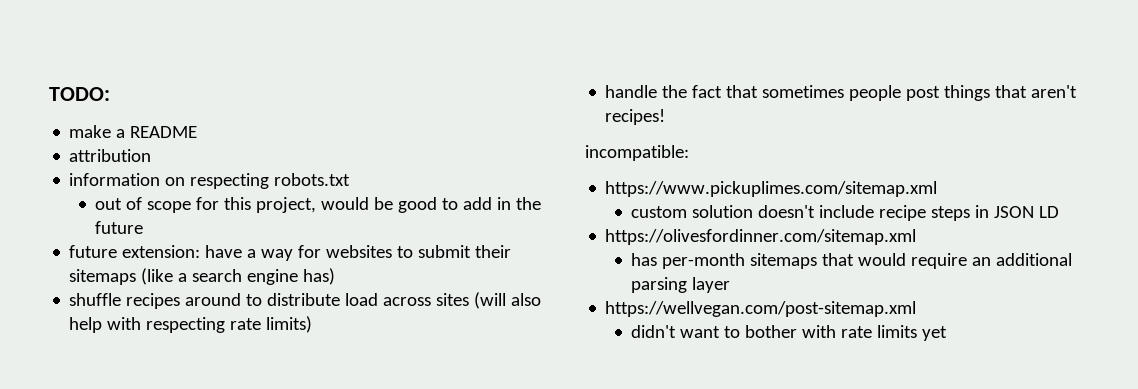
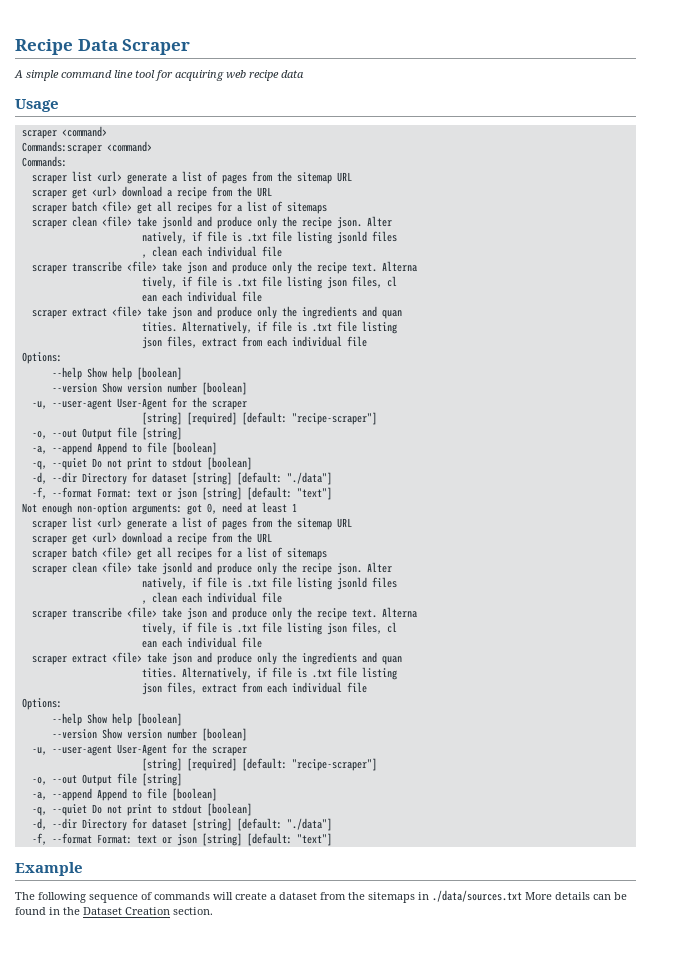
[49,87,110,101] [69,125,198,138] [69,149,152,162] [69,173,351,189] [95,197,542,213] [95,221,144,234] [69,245,512,261] [69,268,336,285] [69,292,542,309] [69,316,313,333] [605,85,1078,101] [605,109,666,125] [585,145,689,161] [605,181,938,197] [631,205,1060,221] [605,229,917,245] [631,253,1073,269] [631,277,731,293] [605,301,917,317] [631,325,948,341] TODO: // make a README // attribution // information on respecting robots.txt // out of scope for this project, would be good to add in the future // future extension: have a way for websites to submit their sitemaps (like a search engine has) // shuffle recipes around to distribute load across sites (will also help with respecting rate limits) // handle the fact that sometimes people post things that aren't recipes! // incompatible: // https://www.pickuplimes.com/sitemap.xml // custom solution doesn't include recipe steps in JSON LD // https://olivesfordinner.com/sitemap.xml // has per-month sitemaps that would require an additional parsing layer // https://wellvegan.com/post-sitemap.xml // didn't want to bother with rate limits yet -> [15,39,191,55] [14,70,304,81] [15,99,59,112] [21,126,107,139] [21,141,152,154] [21,156,67,167] [31,171,352,184] [31,186,272,199] [31,201,327,214] [31,216,392,229] [141,231,397,244] [141,246,282,258] [31,261,417,274] [141,276,397,289] [141,291,262,302] [31,306,402,319] [141,321,397,334] [141,336,367,349] [21,352,62,364] [51,367,182,380] [51,382,247,395] [31,397,247,410] [141,412,377,425] [31,427,182,440] [31,442,217,455] [31,457,252,470] [31,472,332,485] [31,487,332,500] [21,502,297,515] [31,517,352,530] [31,532,272,545] [31,547,327,560] [31,562,392,575] [141,577,397,590] [141,592,282,604] [31,607,417,620] [141,622,397,635] [141,637,262,648] [31,652,402,665] [141,667,397,680] [141,682,367,695] [21,698,62,710] [51,713,182,726] [51,728,247,741] [31,743,247,756] [141,758,377,771] [31,773,182,786] [31,788,217,801] [31,803,252,816] [31,818,332,831] [31,833,332,846] [15,862,83,876] [15,890,627,903] [15,907,213,915] Recipe Data Scraper // A simple command line tool for acquiring web recipe data // Usage // scraper <command> // Commands:scraper <command> // Commands: // scraper list <url> generate a list of pages from the sitemap URL // scraper get <url> download a recipe from the URL // scraper batch <file> get all recipes for a list of sitemaps // scraper clean <file> take jsonld and produce only the recipe json. Alter // natively, if file is .txt file listing jsonld files // , clean each individual file // scraper transcribe <file> take json and produce only the recipe text. Alterna // tively, if file is .txt file listing json files, cl // ean each individual file // scraper extract <file> take json and produce only the ingredients and quan // tities. Alternatively, if file is .txt file listing // json files, extract from each individual file // Options: // --help Show help [boolean] // --version Show version number [boolean] // -u, --user-agent User-Agent for the scraper // [string] [required] [default: "recipe-scraper"] // -o, --out Output file [string] // -a, --append Append to file [boolean] // -q, --quiet Do not print to stdout [boolean] // -d, --dir Directory for dataset [string] [default: "./data"] // -f, --format Format: text or json [string] [default: "text"] // Not enough non-option arguments: got 0, need at least 1 // scraper list <url> generate a list of pages from the sitemap URL // scraper get <url> download a recipe from the URL // scraper batch <file> get all recipes for a list of sitemaps // scraper clean <file> take jsonld and produce only the recipe json. Alter // natively, if file is .txt file listing jsonld files // , clean each individual file // scraper transcribe <file> take json and produce only the recipe text. Alterna // tively, if file is .txt file listing json files, cl // ean each individual file // scraper extract <file> take json and produce only the ingredients and quan // tities. Alternatively, if file is .txt file listing // json files, extract from each individual file // Options: // --help Show help [boolean] // --version Show version number [boolean] // -u, --user-agent User-Agent for the scraper // [string] [required] [default: "recipe-scraper"] // -o, --out Output file [string] // -a, --append Append to file [boolean] // -q, --quiet Do not print to stdout [boolean] // -d, --dir Directory for dataset [string] [default: "./data"] // -f, --format Format: text or json [string] [default: "text"] // Example // The following sequence of commands will create a dataset from the sitemaps in ./data/sources.txt More details can be found in the Dataset Creation section.

